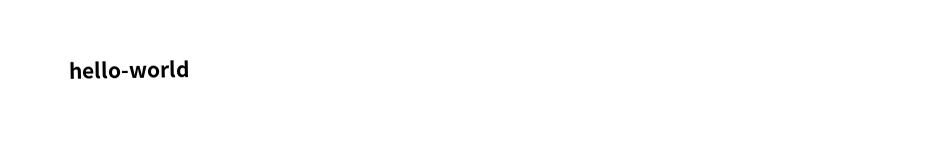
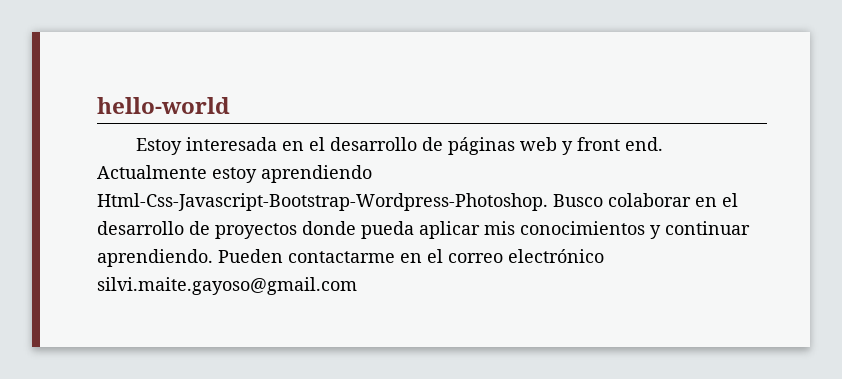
(191, 69) none -> [135,137,663,155] [97,165,372,183] [97,193,738,211] [97,221,750,239] [97,249,604,267] [97,277,357,295] // Estoy interesada en el desarrollo de páginas web y front end. Actualmente estoy aprendiendo Html-Css-Javascript-Bootstrap-Wordpress-Photoshop. Busco colaborar en el desarrollo de proyectos donde pueda aplicar mis conocimientos y continuar aprendiendo. Pueden contactarme en el correo electrónico silvi.maite.gayoso@gmail.com

